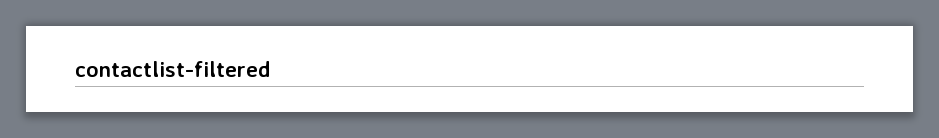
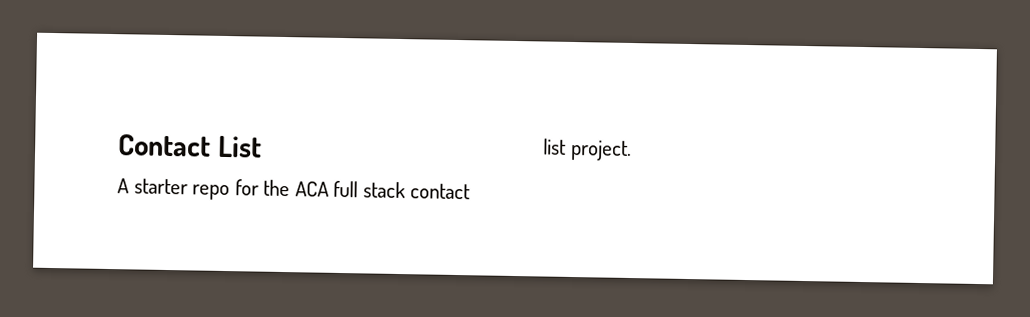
[75,61,270,77] contactlist-filtered -> [117,134,262,158] [117,178,471,201] [543,138,632,162] Contact List // A starter repo for the ACA full stack contact list project.

